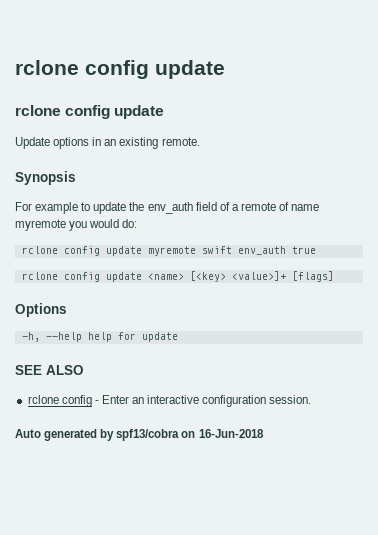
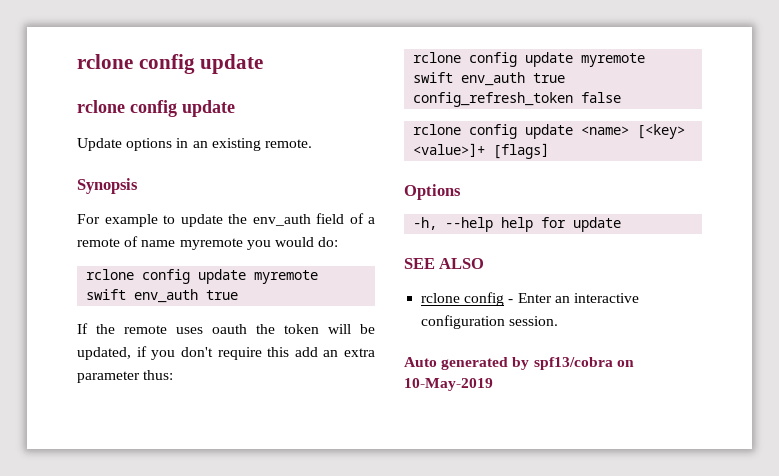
(316, 250) none -> [77,323,375,334] [77,346,375,360] [77,370,174,383] [413,52,646,67] [413,72,566,86] [413,92,622,107] // If the remote uses oauth the token will be updated, if you don't require this add an extra parameter thus: // rclone config update myremote swift env_auth true config_refresh_token false
[198,429,264,438] 16-Jun-2018 -> [404,378,493,391] 10-May-2019

